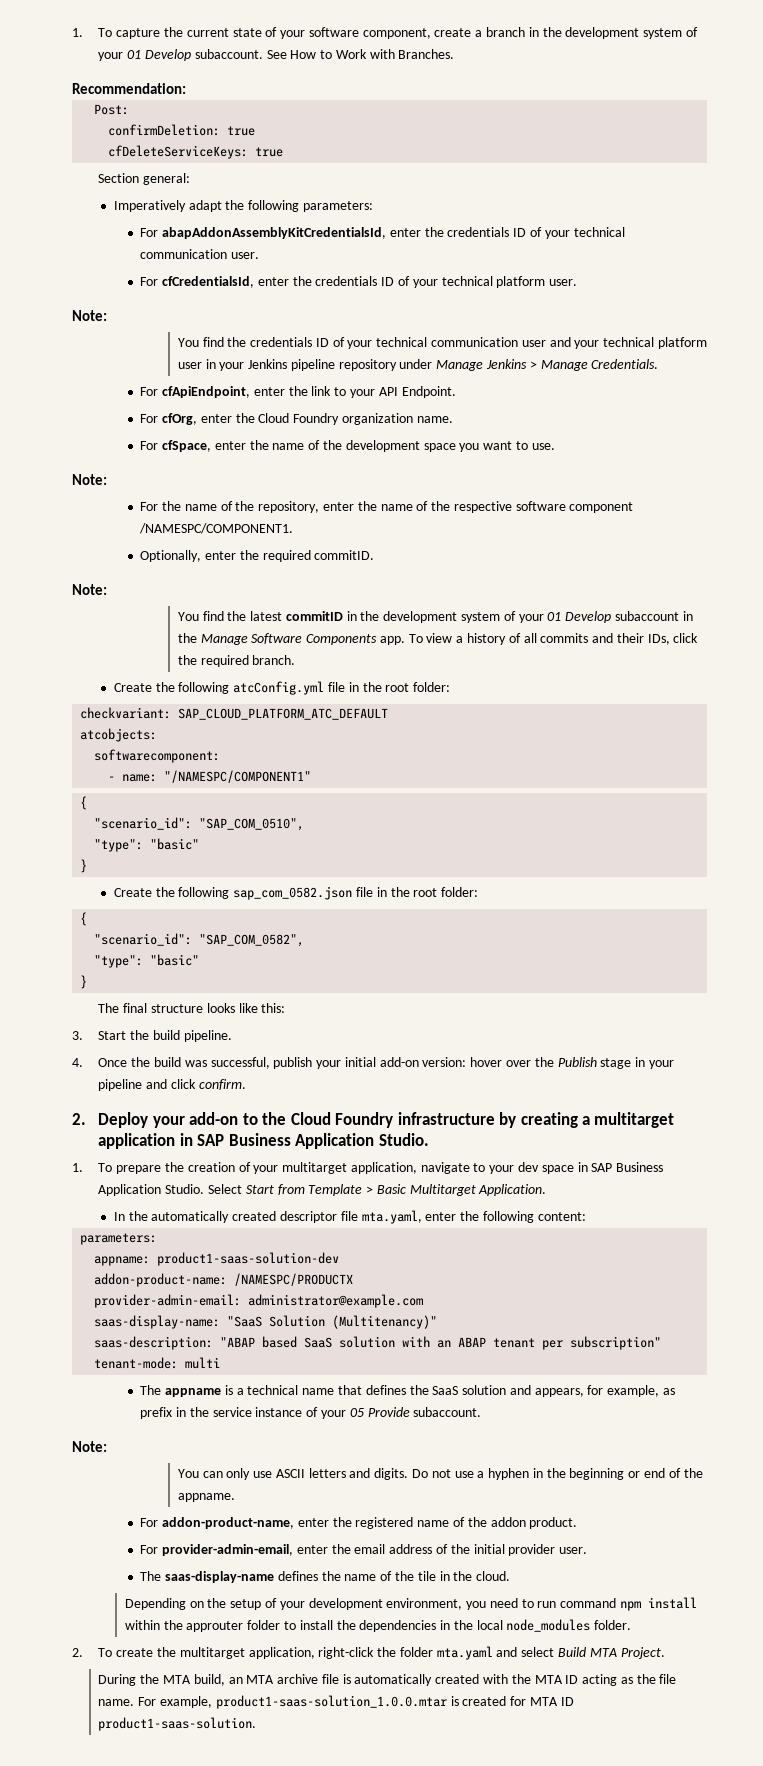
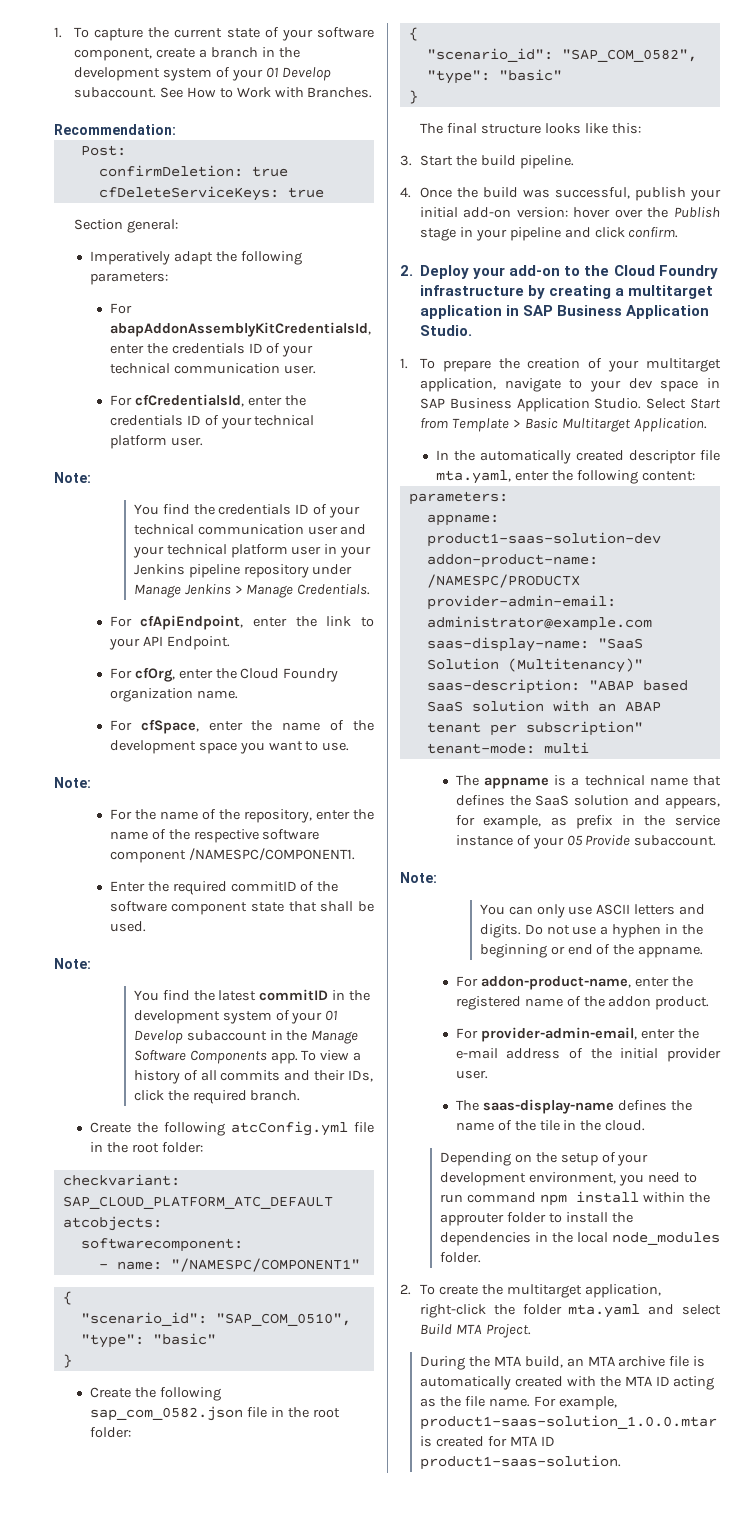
[140,550,375,562] Optionally, enter the required commitID. -> [109,881,339,895] [109,901,375,915] [109,921,146,932] Enter the required commitID of the software component state that shall be used.
[354,1544,386,1554] email -> [455,1048,498,1059] e-mail

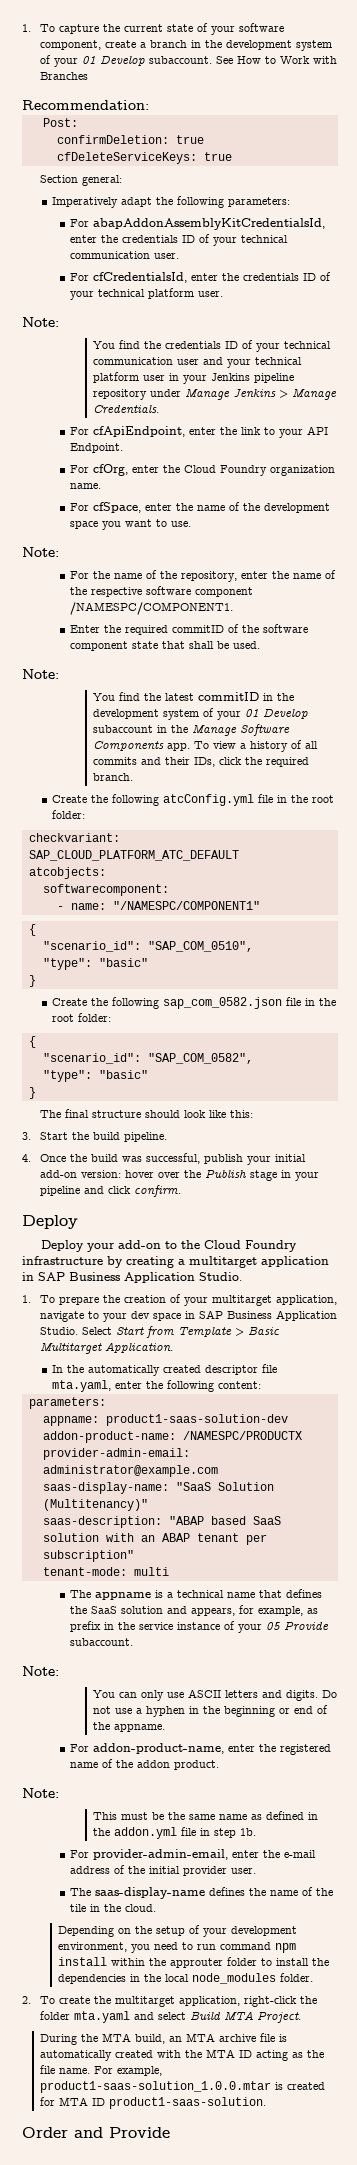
[307,87,373,98] Branches. -> [39,72,88,80] Branches
[544,123,581,134] looks -> [144,1110,206,1118] should look
[400,265,413,276] 2. -> [22,1215,78,1229] Deploy //
(710, 1003) none -> [22,1788,59,1798] [93,1811,319,1820] [93,1827,257,1839] // Note: // This must be the same name as defined in the addon.yml file in step 1b.
(621, 1462) none -> [22,2127,170,2138] // Order and Provide

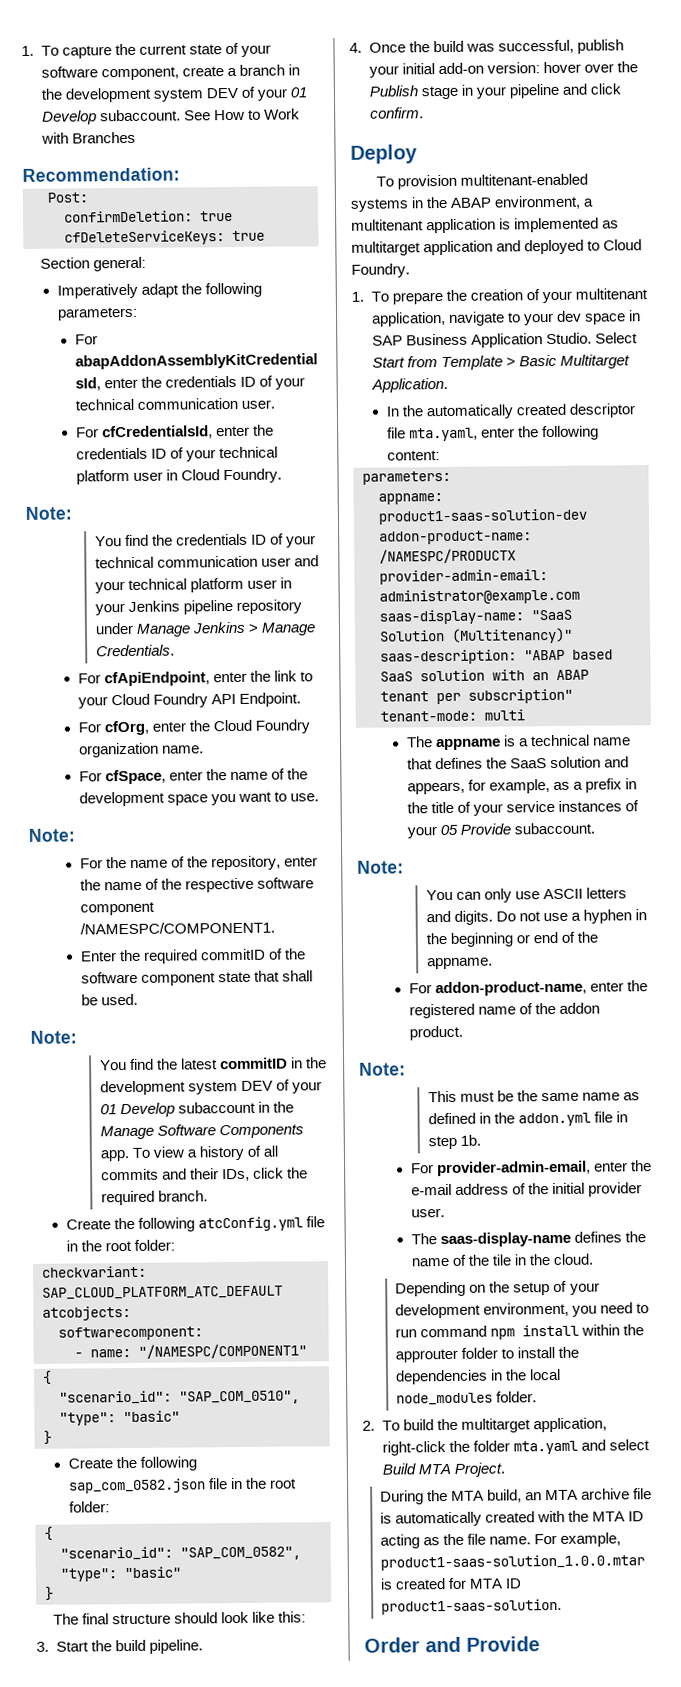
(332, 45) none -> [205,87,238,99] DEV
[198,291,224,297] user. -> [132,468,282,484] user in Cloud Foundry.
(304, 433) none -> [110,693,208,708] Cloud Foundry
(200, 714) none -> [240,1080,273,1091] DEV
[41,1240,298,1252] [22,1256,329,1268] [22,1272,242,1283] Deploy your add-on to the Cloud Foundry infrastructure by creating a multitarget application in SAP Business Application Studio. -> [376,173,589,190] [350,195,595,212] [351,217,620,234] [351,239,643,256] [351,263,410,278] To provision multitenant-enabled systems in the ABAP environment, a multitenant application is implemented as multitarget application and deployed to Cloud Foundry.
[211,1295,272,1306] multitarget -> [574,288,648,300] multitenant
(319, 1611) none -> [572,781,583,790] a
[139,1622,221,1630] service instance -> [430,800,623,816] title of your service instances
[58,1996,90,2004] create -> [402,1419,434,1431] build

